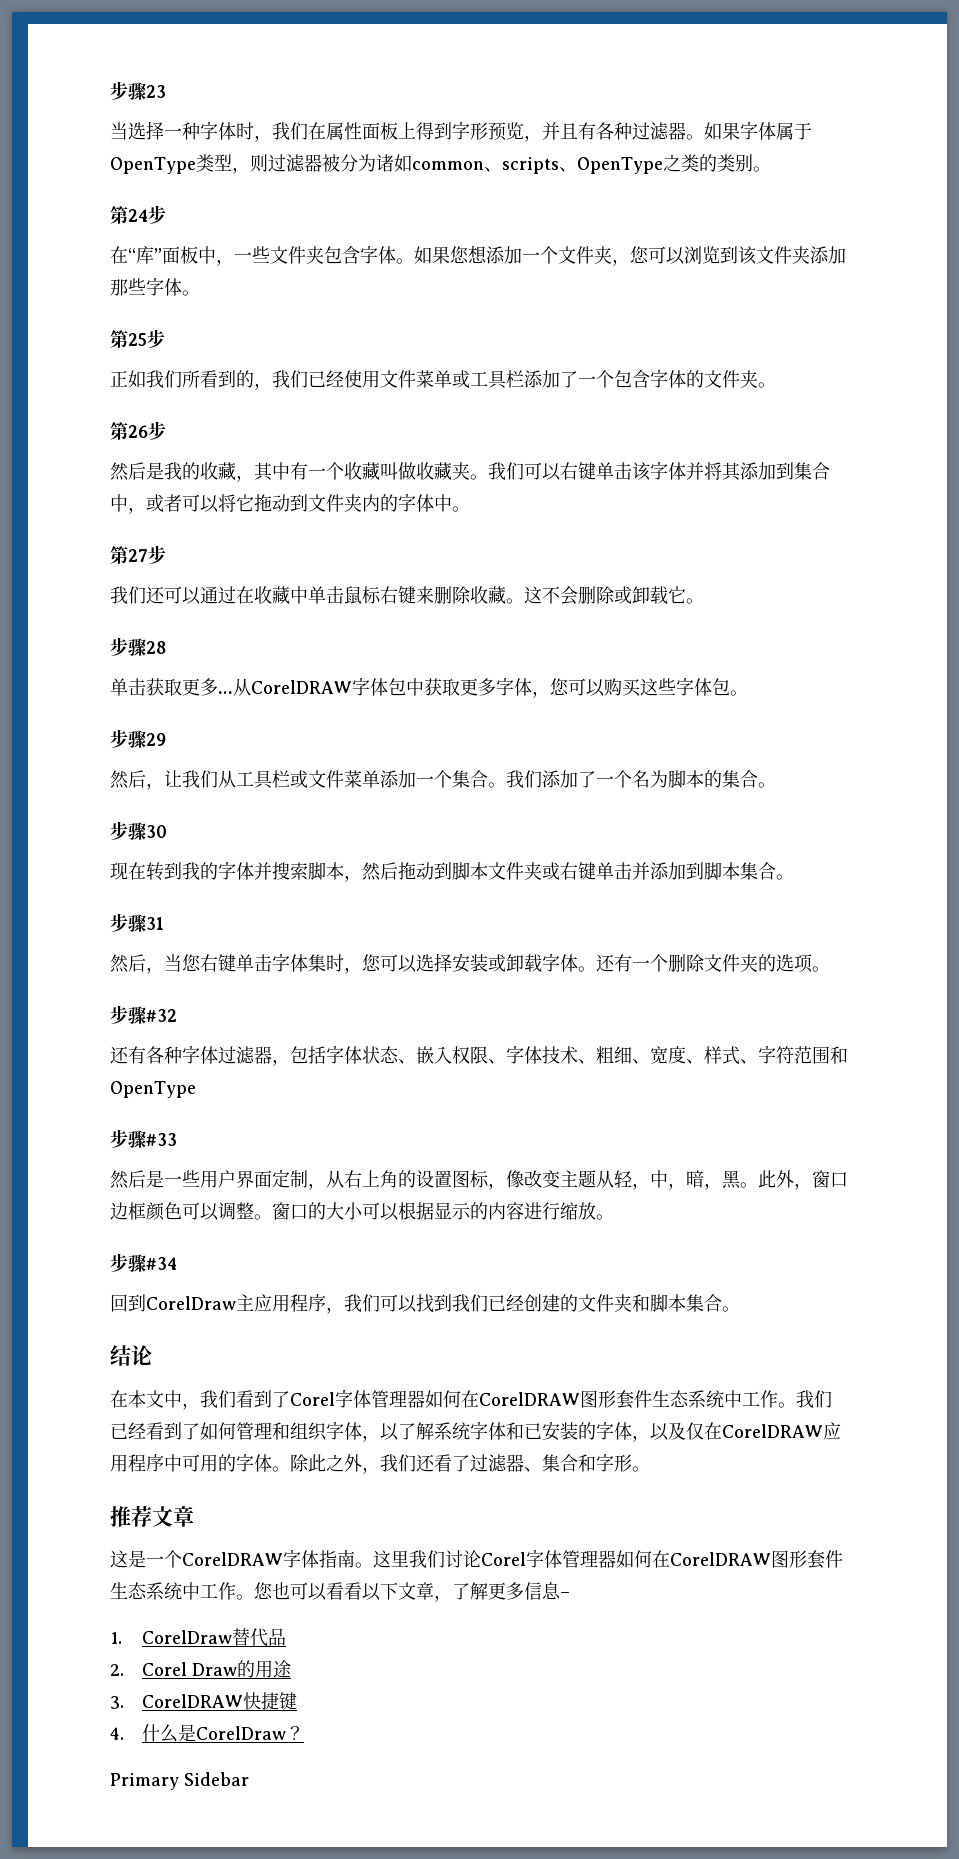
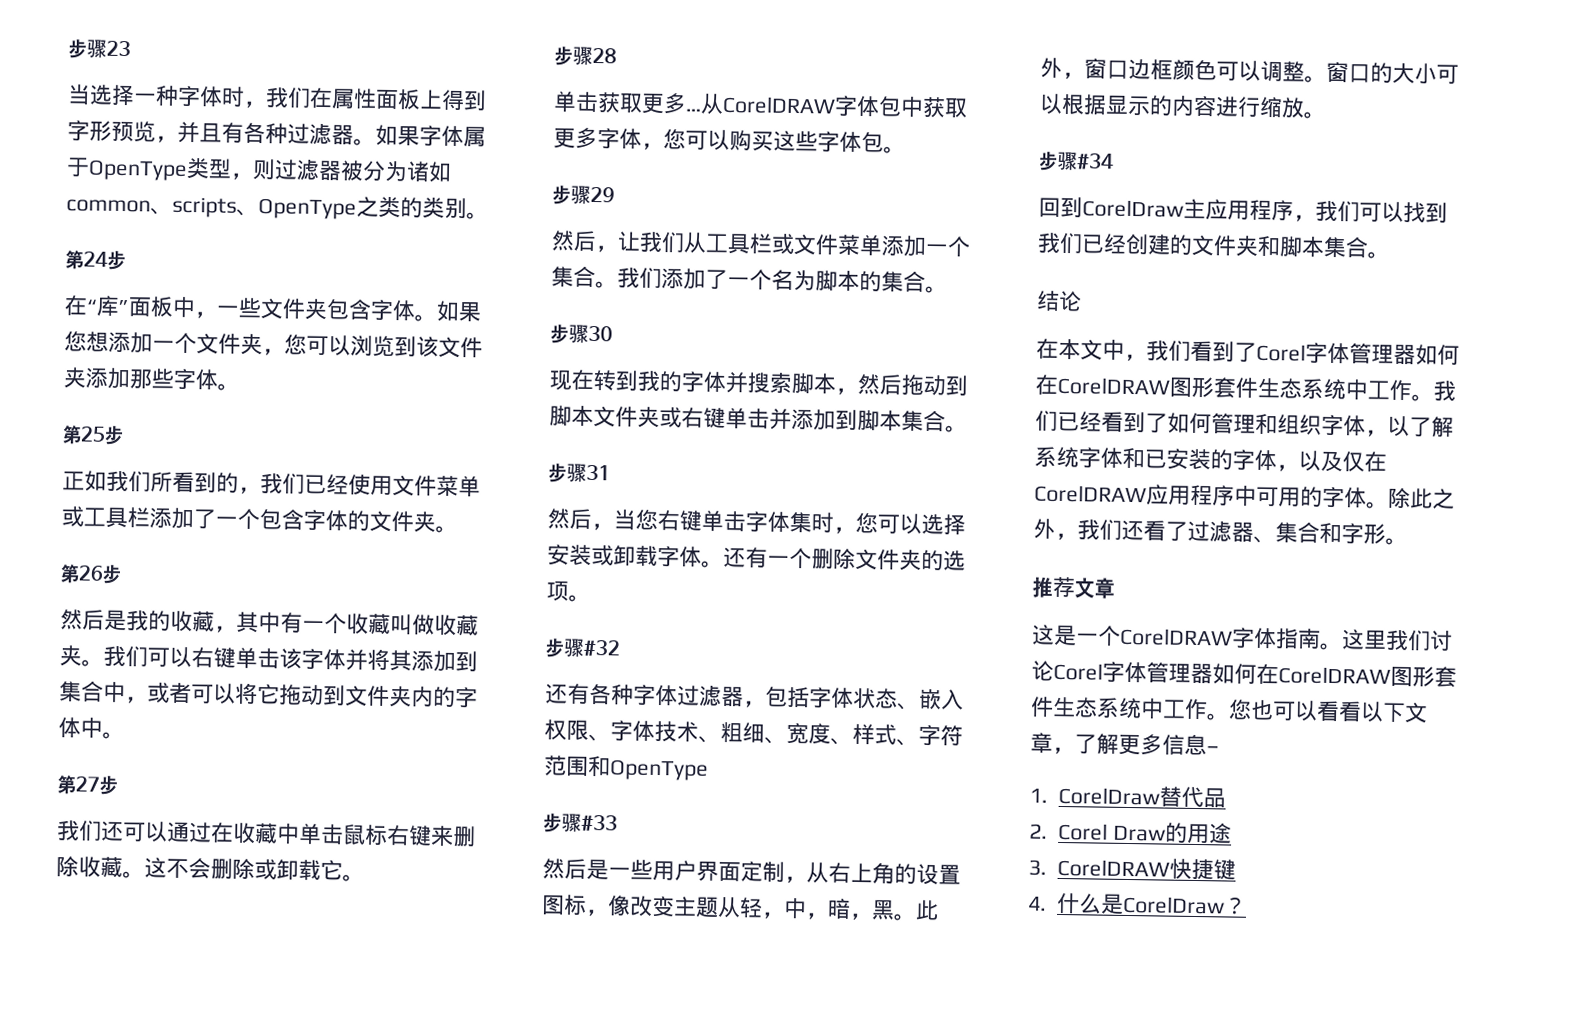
[110,1772,249,1790] // Primary Sidebar -> (1247, 906) none

